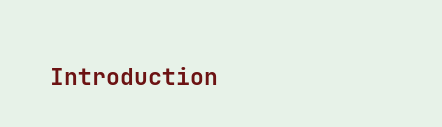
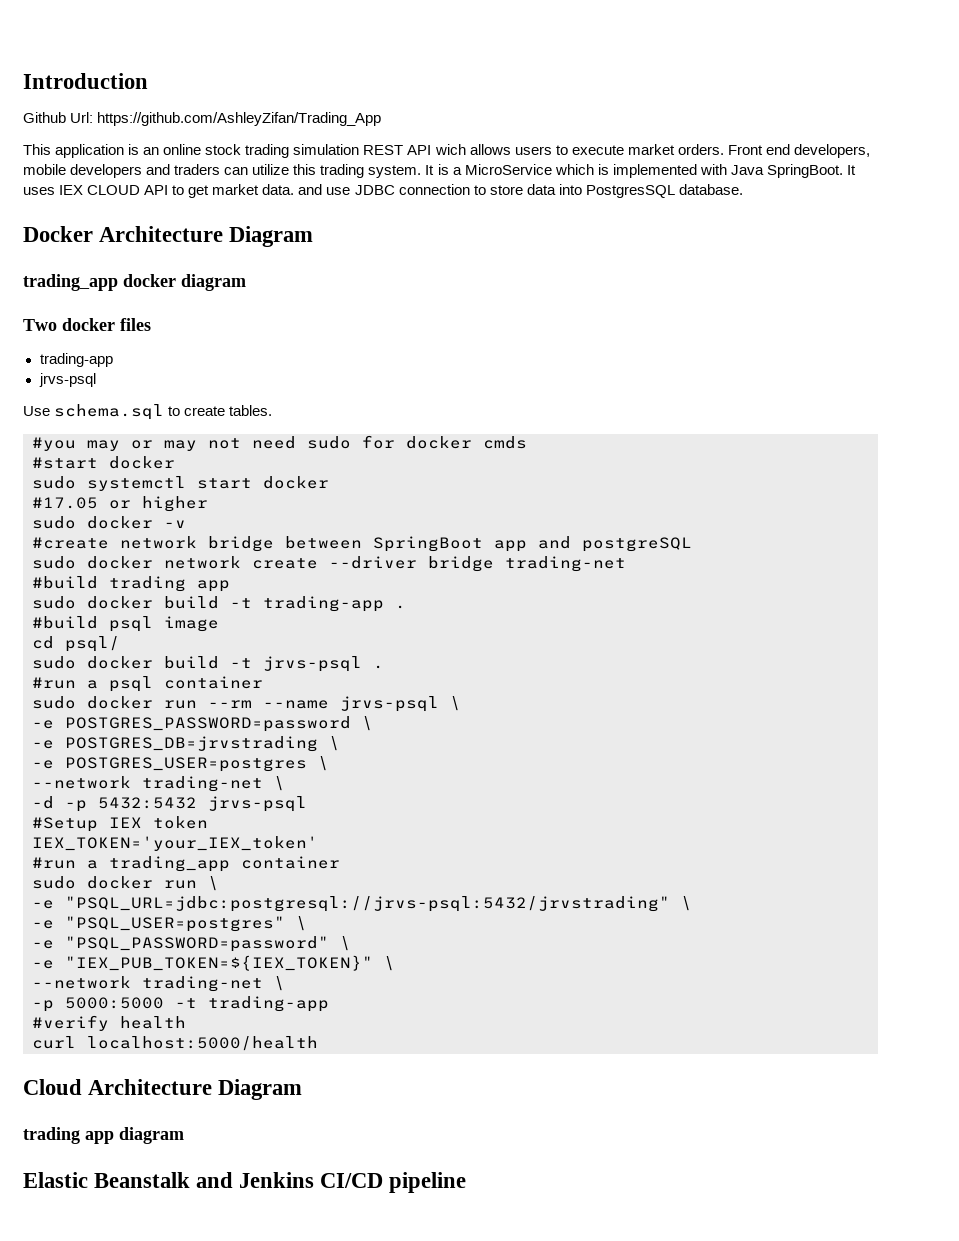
(218, 76) none -> [23,112,382,126] [23,144,870,158] [23,164,856,178] [23,184,743,198] [23,226,314,247] [23,274,246,291] [23,318,151,331] [39,353,113,367] [38,373,96,387] [23,404,273,420] [32,435,527,451] [32,456,175,469] [32,476,329,491] [32,496,208,512] [32,516,186,529] [32,536,692,552] [32,556,626,572] [32,576,230,592] [32,596,406,612] [32,616,219,632] [32,636,120,652] [32,656,384,672] [32,676,263,692] [32,696,461,712] [32,716,373,732] [32,736,340,752] [32,756,329,772] [32,776,285,792] [32,796,307,812] [32,816,208,832] [32,836,318,851] [32,856,340,872] [32,876,219,891] [32,896,692,912] [32,916,307,932] [32,936,351,952] [32,955,395,971] [32,976,285,992] [32,996,329,1012] [32,1015,186,1031] [32,1036,318,1051] [23,1079,303,1100] [23,1127,184,1144] [23,1172,467,1193] // Github Url: https://github.com/AshleyZifan/Trading_App // This application is an online stock trading simulation REST API wich allows users to execute market orders. Front end developers, mobile developers and traders can utilize this trading system. It is a MicroService which is implemented with Java SpringBoot. It uses IEX CLOUD API to get market data. and use JDBC connection to store data into PostgresSQL database. // Docker Architecture Diagram // trading_app docker diagram // Two docker files // trading-app // jrvs-psql // Use schema.sql to create tables. // #you may or may not need sudo for docker cmds // #start docker // sudo systemctl start docker // #17.05 or higher // sudo docker -v // #create network bridge between SpringBoot app and postgreSQL // sudo docker network create --driver bridge trading-net // #build trading app // sudo docker build -t trading-app . // #build psql image // cd psql/ // sudo docker build -t jrvs-psql . // #run a psql container // sudo docker run --rm --name jrvs-psql \ // -e POSTGRES_PASSWORD=password \ // -e POSTGRES_DB=jrvstrading \ // -e POSTGRES_USER=postgres \ // --network trading-net \ // -d -p 5432:5432 jrvs-psql // #Setup IEX token // IEX_TOKEN='your_IEX_token' // #run a trading_app container // sudo docker run \ // -e "PSQL_URL=jdbc:postgresql://jrvs-psql:5432/jrvstrading" \ // -e "PSQL_USER=postgres" \ // -e "PSQL_PASSWORD=password" \ // -e "IEX_PUB_TOKEN=${IEX_TOKEN}" \ // --network trading-net \ // -p 5000:5000 -t trading-app // #verify health // curl localhost:5000/health // Cloud Architecture Diagram // trading app diagram // Elastic Beanstalk and Jenkins CI/CD pipeline

